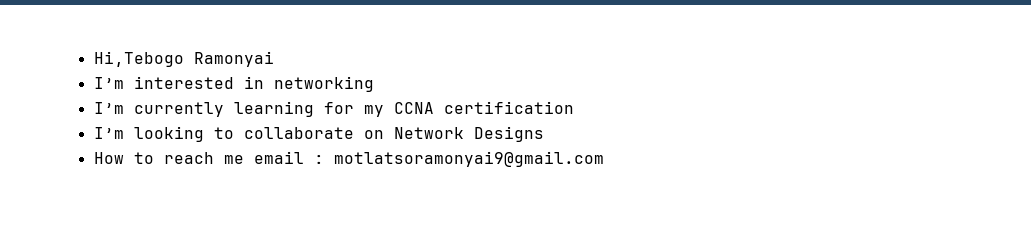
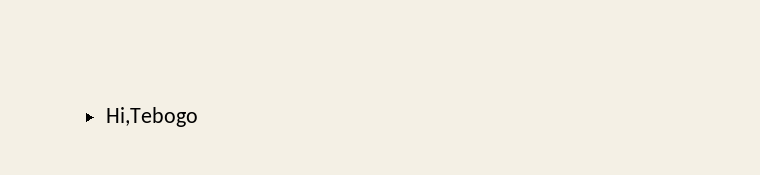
[193,51,274,67] [93,76,374,92] [93,101,574,117] [93,126,544,142] [93,151,604,167] Ramonyai // I’m interested in networking // I’m currently learning for my CCNA certification // I’m looking to collaborate on Network Designs // How to reach me email : motlatsoramonyai9@gmail.com -> (198, 117) none

